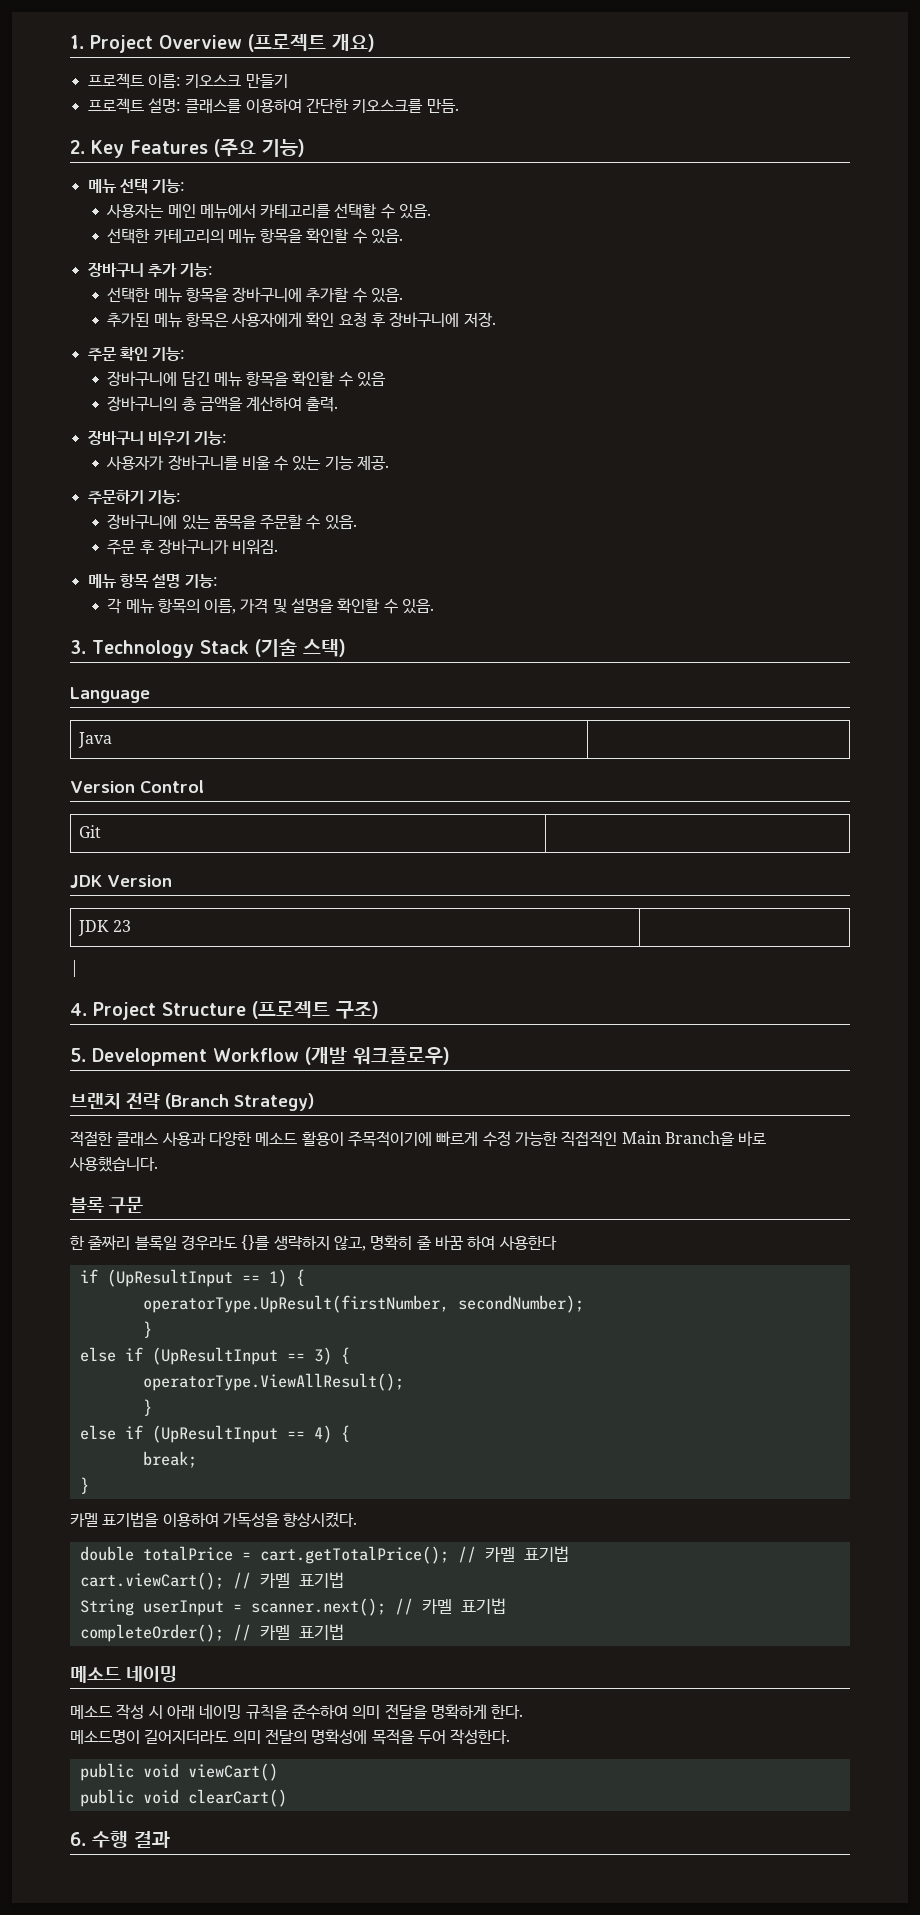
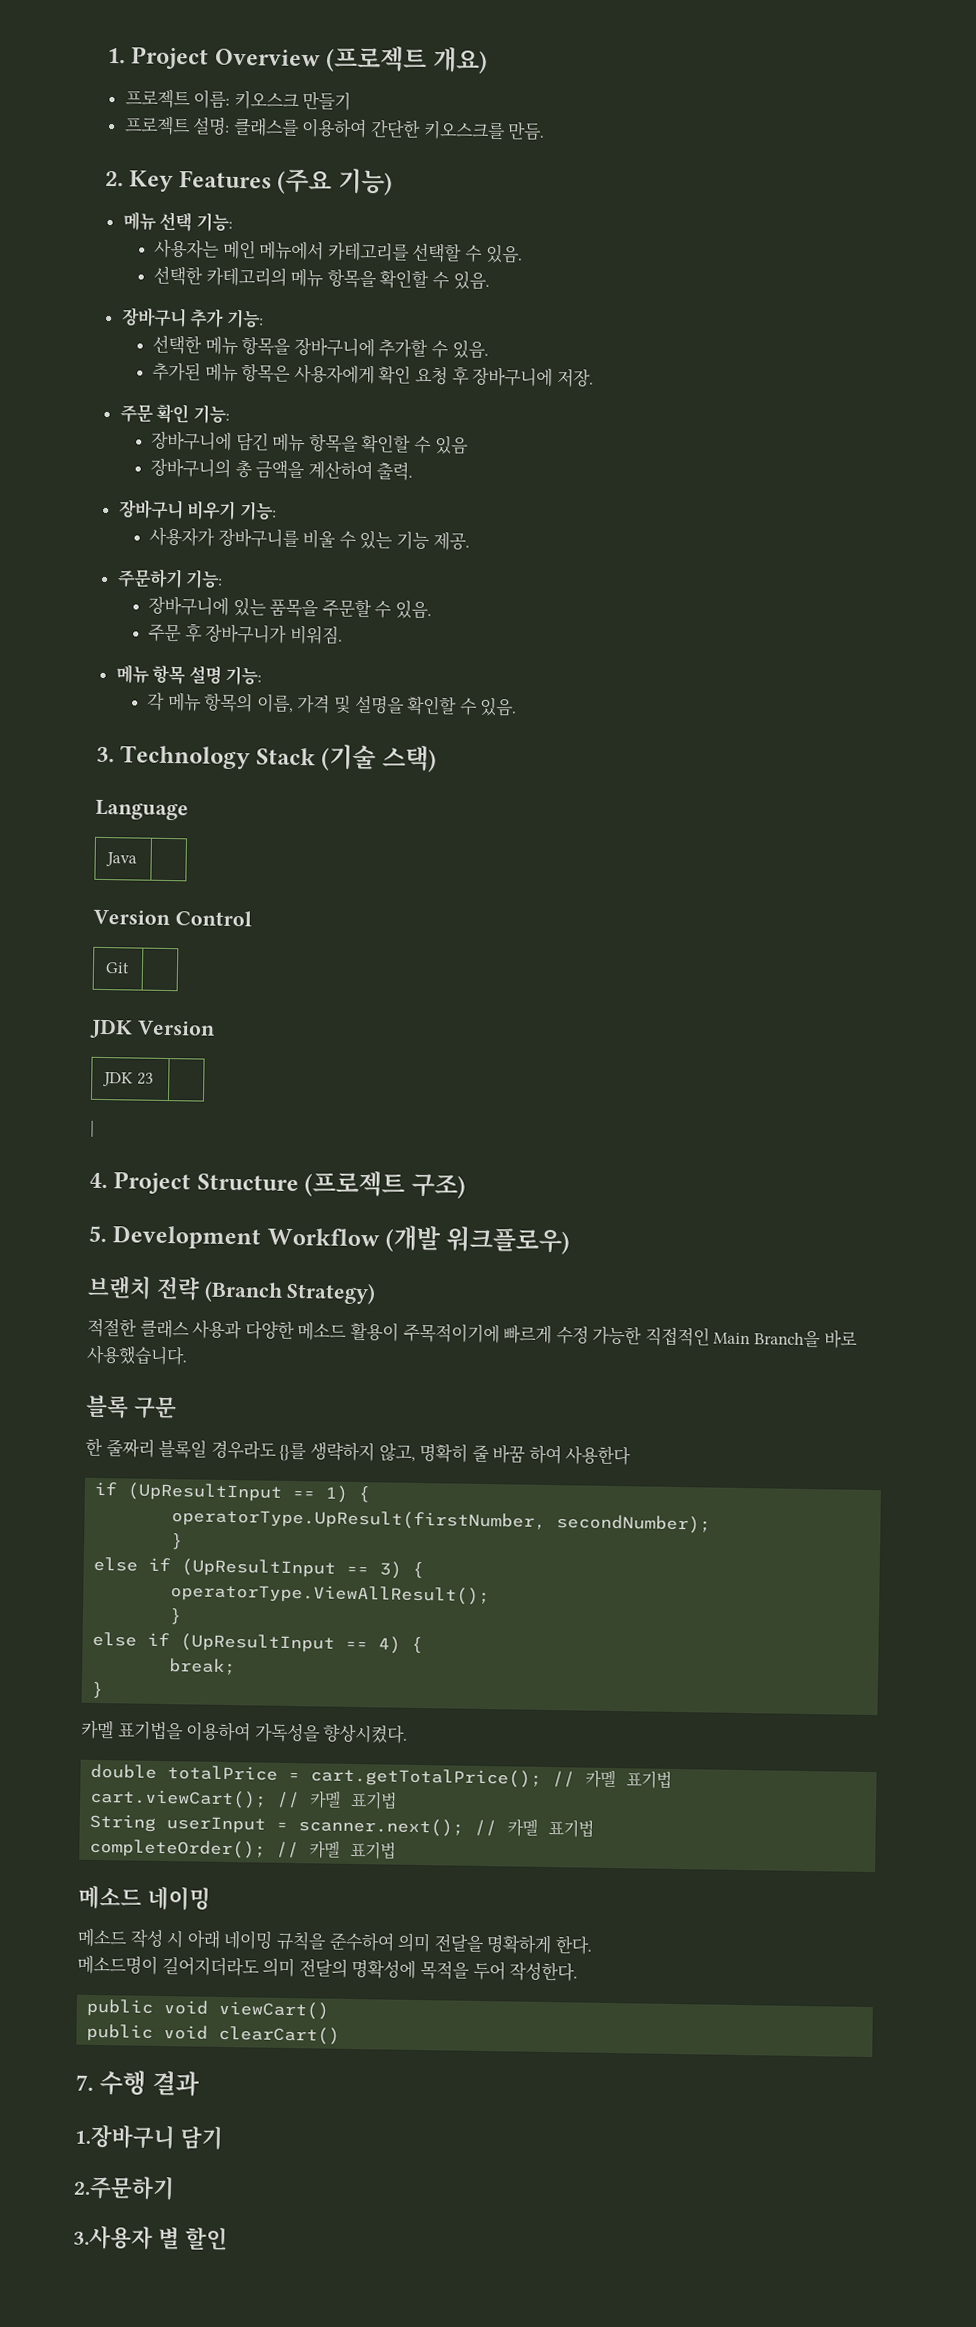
[70,1832,86,1846] 6. -> [75,2074,94,2091] 7.
(170, 1839) none -> [74,2124,224,2150] [73,2174,175,2201] [73,2225,228,2251] // 1.장바구니 담기 // 2.주문하기 // 3.사용자 별 할인

